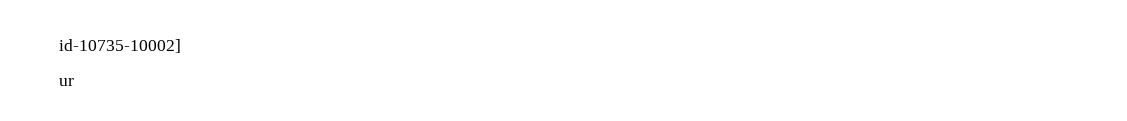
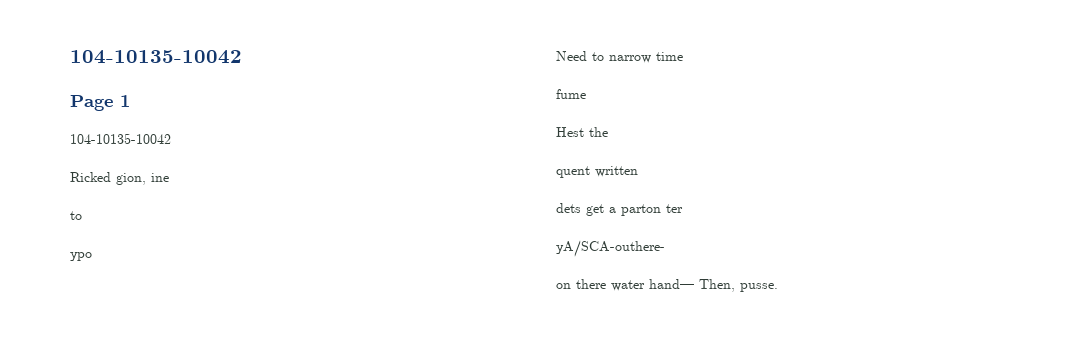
[59,39,181,53] [59,78,74,86] id-10735-10002] // ur -> [70,50,242,64] [70,95,130,111] [70,133,171,144] [70,172,169,185] [70,211,82,220] [70,252,92,261] [556,51,683,63] [556,89,586,99] [556,127,608,137] [556,166,638,178] [556,203,683,216] [556,240,665,257] [556,279,778,292] 104-10135-10042 // Page 1 // 104-10135-10042 // Ricked gion, ine // to // ypo // Need to narrow time // fume // Hest the // quent written // dets get a parton ter // yA/SCA-outhere- // on there water hand— Then, pusse.

